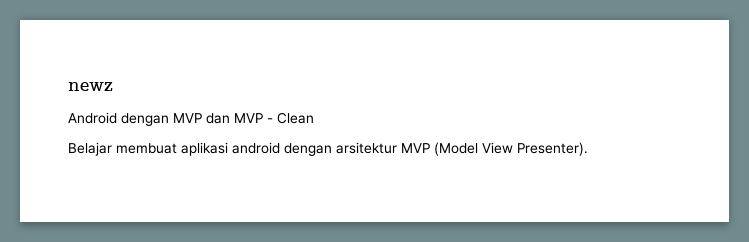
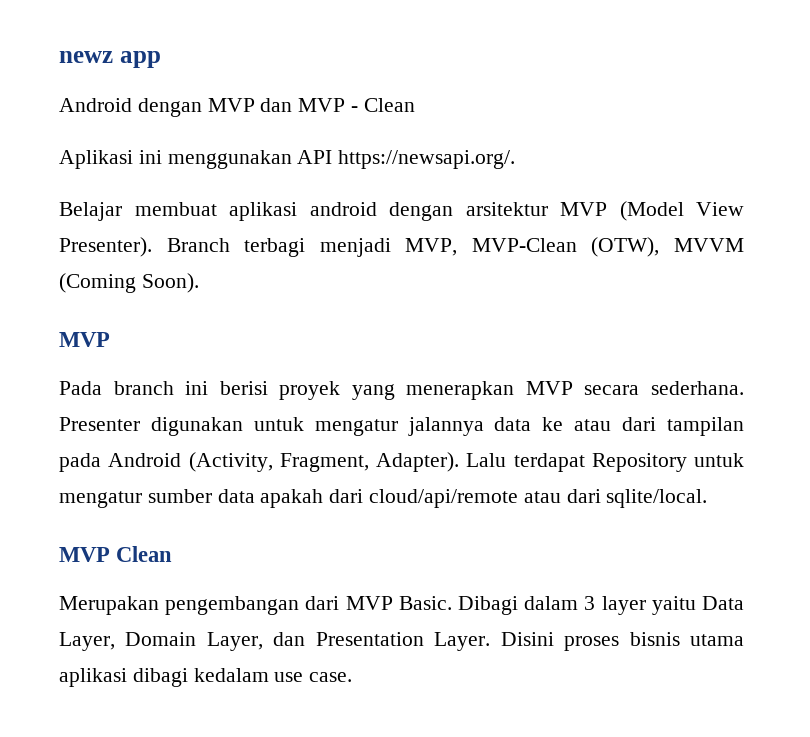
(113, 87) none -> [119,51,161,68] app
(314, 118) none -> [59,150,516,169] // Aplikasi ini menggunakan API https://newsapi.org/.
(588, 149) none -> [166,237,744,257] [59,273,199,293] [59,332,110,347] [59,381,744,400] [59,417,745,436] [59,452,744,472] [59,489,708,508] [59,546,173,562] [59,596,745,615] [59,632,745,651] [59,668,353,687] Branch terbagi menjadi MVP, MVP-Clean (OTW), MVVM (Coming Soon). // MVP // Pada branch ini berisi proyek yang menerapkan MVP secara sederhana. Presenter digunakan untuk mengatur jalannya data ke atau dari tampilan pada Android (Activity, Fragment, Adapter). Lalu terdapat Repository untuk mengatur sumber data apakah dari cloud/api/remote atau dari sqlite/local. // MVP Clean // Merupakan pengembangan dari MVP Basic. Dibagi dalam 3 layer yaitu Data Layer, Domain Layer, dan Presentation Layer. Disini proses bisnis utama aplikasi dibagi kedalam use case.

